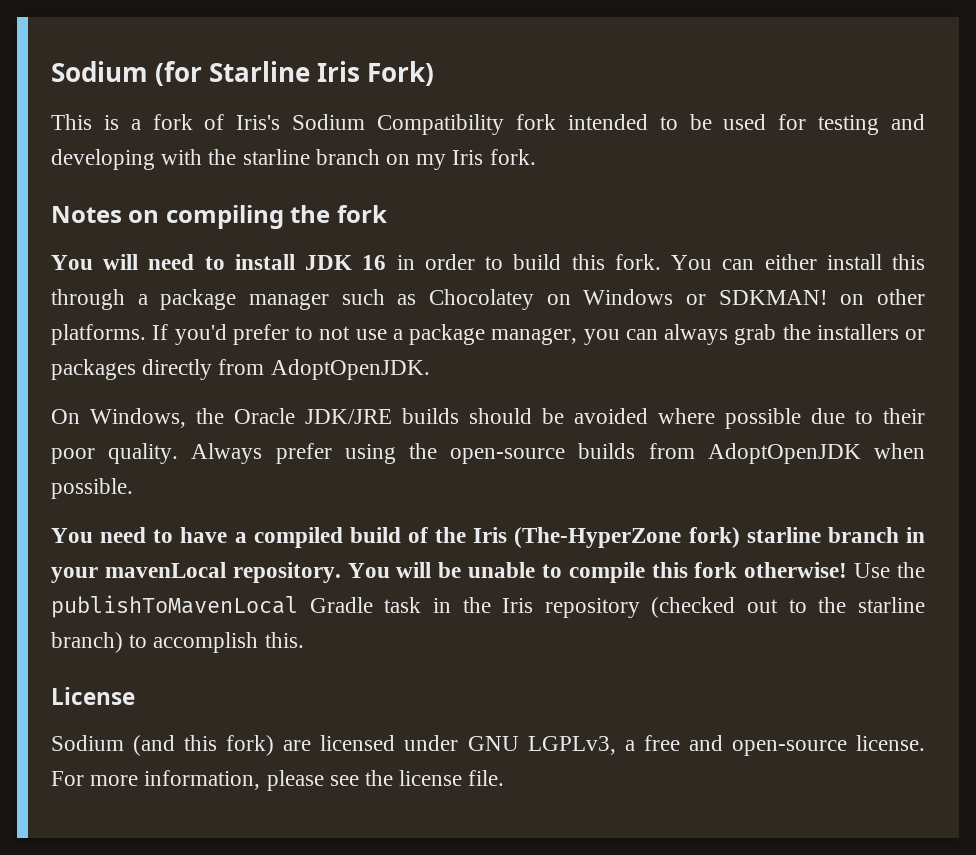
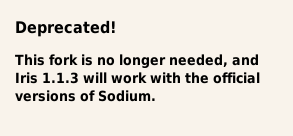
[51,61,435,86] [51,114,925,135] [51,149,536,170] [51,205,387,229] [51,254,926,270] [51,289,925,310] [51,324,925,345] [51,359,430,380] [51,408,925,429] [51,443,926,464] [51,478,133,499] [51,527,925,548] [51,562,925,583] [51,595,925,618] [51,632,304,653] [51,687,135,705] [51,735,926,756] [51,770,505,791] Sodium (for Starline Iris Fork) // This is a fork of Iris's Sodium Compatibility fork intended to be used for testing and developing with the starline branch on my Iris fork. // Notes on compiling the fork // You will need to install JDK 16 in order to build this fork. You can either install this through a package manager such as Chocolatey on Windows or SDKMAN! on other platforms. If you'd prefer to not use a package manager, you can always grab the installers or packages directly from AdoptOpenJDK. // On Windows, the Oracle JDK/JRE builds should be avoided where possible due to their poor quality. Always prefer using the open-source builds from AdoptOpenJDK when possible. // You need to have a compiled build of the Iris (The-HyperZone fork) starline branch in your mavenLocal repository. You will be unable to compile this fork otherwise! Use the publishToMavenLocal Gradle task in the Iris repository (checked out to the starline branch) to accomplish this. // License // Sodium (and this fork) are licensed under GNU LGPLv3, a free and open-source license. For more information, please see the license file. -> [15,20,117,37] [15,54,259,69] [15,72,260,84] [15,90,156,102] Deprecated! // This fork is no longer needed, and Iris 1.1.3 will work with the official versions of Sodium.

